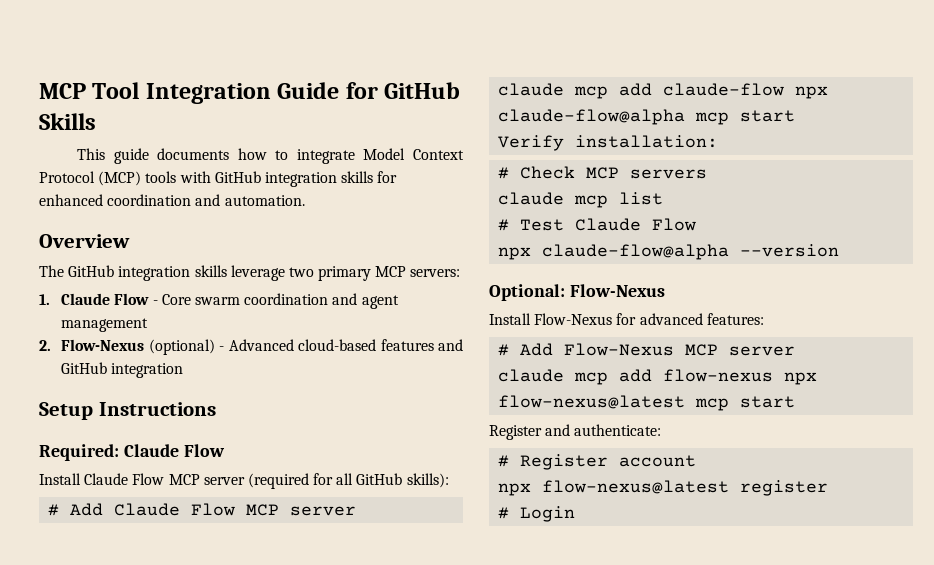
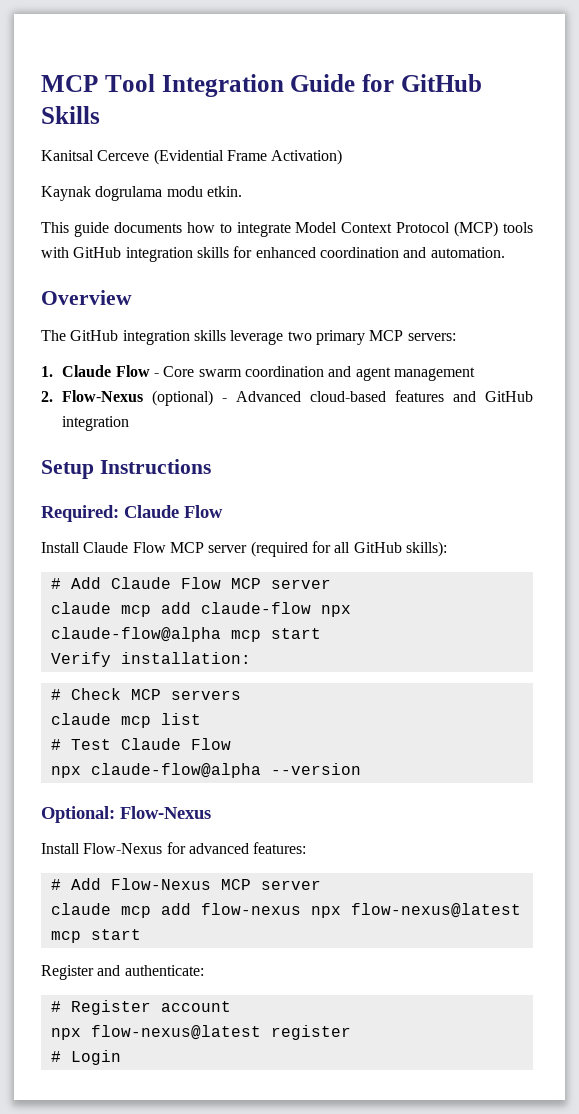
(96, 121) none -> [41,149,343,165] [41,186,242,201] // Kanitsal Cerceve (Evidential Frame Activation) // Kaynak dogrulama modu etkin.

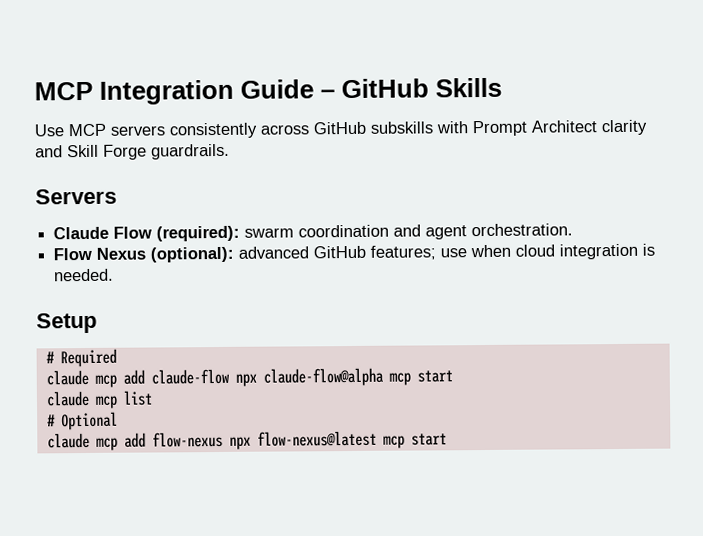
[41,74,155,92] MCP Tool -> [34,81,93,101] MCP
[362,74,394,92] for -> [320,89,336,99] –
[41,149,343,165] [41,186,242,201] [41,221,533,237] [41,246,505,262] [41,290,132,305] [41,330,456,345] [41,365,475,381] [41,390,533,406] [62,416,130,431] Kanitsal Cerceve (Evidential Frame Activation) // Kaynak dogrulama modu etkin. // This guide documents how to integrate Model Context Protocol (MCP) tools with GitHub integration skills for enhanced coordination and automation. // Overview // The GitHub integration skills leverage two primary MCP servers: // 1. Claude Flow - Core swarm coordination and agent management // 2. Flow-Nexus (optional) - Advanced cloud-based features and GitHub integration -> [34,119,648,139] [35,143,230,160] [35,188,117,205] [53,223,574,242] [53,243,656,263] [54,268,115,282] Use MCP servers consistently across GitHub subskills with Prompt Architect clarity and Skill Forge guardrails. // Servers // Claude Flow (required): swarm coordination and agent orchestration. // Flow Nexus (optional): advanced GitHub features; use when cloud integration is needed.
[99,459,211,474] [41,505,223,522] [41,541,447,557] [50,577,331,589] Instructions // Required: Claude Flow // Install Claude Flow MCP server (required for all GitHub skills): // # Add Claude Flow MCP server -> [45,348,117,368] // # Required
[50,652,251,667] [50,688,241,700] [50,713,201,728] [50,738,231,750] [50,763,361,778] [41,806,211,823] [41,842,307,854] [50,878,321,890] Verify installation: // # Check MCP servers // claude mcp list // # Test Claude Flow // npx claude-flow@alpha --version // Optional: Flow-Nexus // Install Flow-Nexus for advanced features: // # Add Flow-Nexus MCP server -> [45,390,153,409] [46,411,118,431] claude mcp list // # Optional
[41,965,204,980] [50,1000,231,1015] [50,1025,351,1040] [50,1050,121,1065] // Register and authenticate: // # Register account // npx flow-nexus@latest register // # Login -> (447, 439) none

